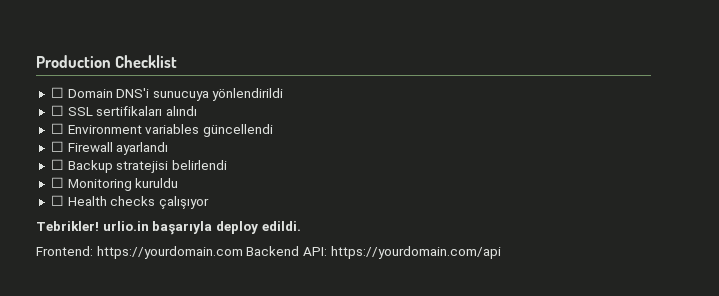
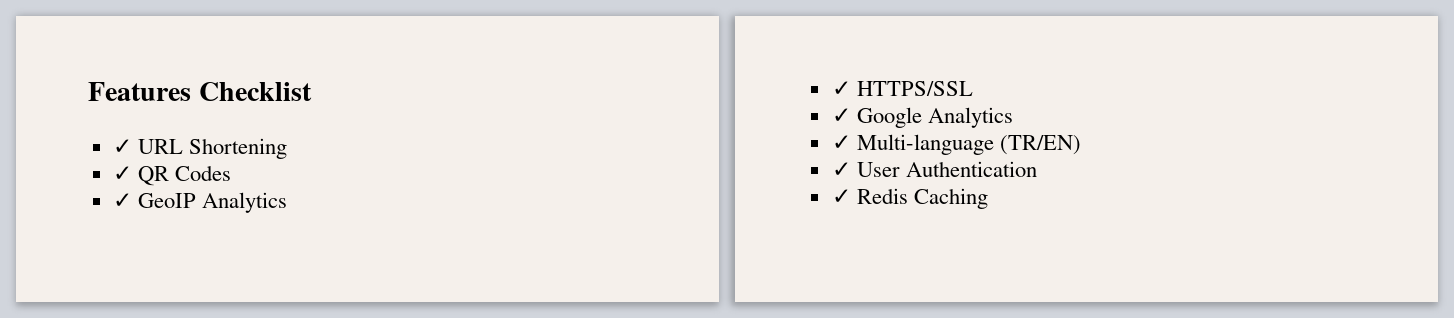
[36,55,111,68] Production -> [88,82,191,101] Features
[50,87,284,101] [50,105,197,116] [50,123,273,137] [50,141,169,155] [50,159,227,173] [50,177,179,191] [50,195,209,209] [36,221,301,235] [36,246,501,259] ☐ Domain DNS'i sunucuya yönlendirildi // ☐ SSL sertifikaları alındı // ☐ Environment variables güncellendi // ☐ Firewall ayarlandı // ☐ Backup stratejisi belirlendi // ☐ Monitoring kuruldu // ☐ Health checks çalışıyor // Tebrikler! urlio.in başarıyla deploy edildi. // Frontend: https://yourdomain.com Backend API: https://yourdomain.com/api -> [112,138,287,159] [112,165,231,186] [112,192,287,213] [831,81,973,96] [831,107,1013,128] [831,134,1081,155] [831,161,1037,177] [831,188,988,209] ✓ URL Shortening // ✓ QR Codes // ✓ GeoIP Analytics // ✓ HTTPS/SSL // ✓ Google Analytics // ✓ Multi-language (TR/EN) // ✓ User Authentication // ✓ Redis Caching

